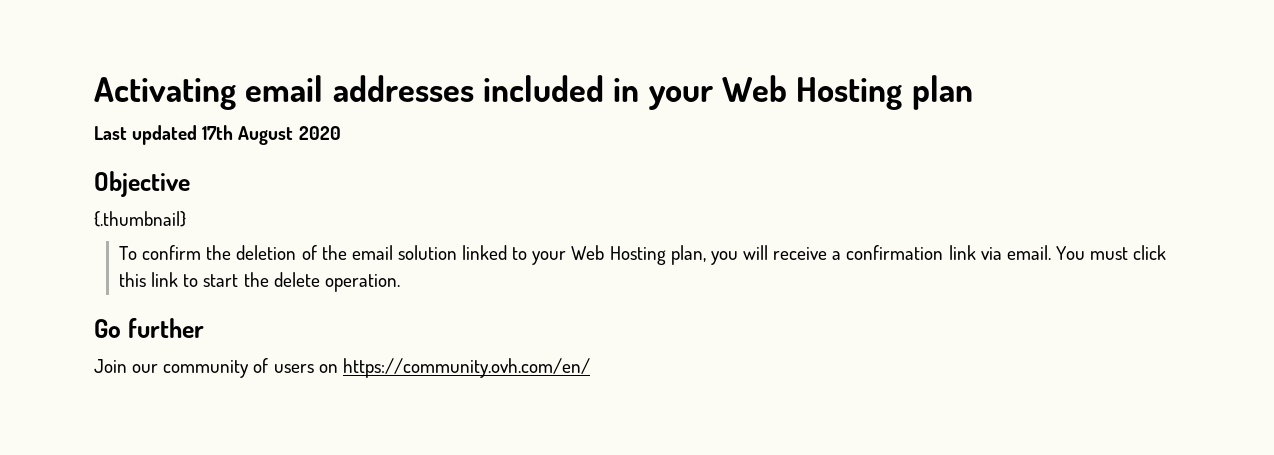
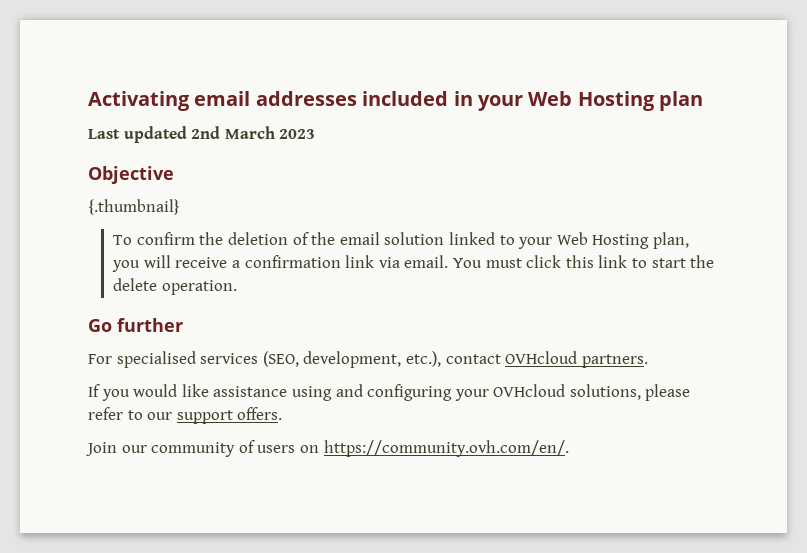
[202,125,341,145] 17th August 2020 -> [191,126,316,139] 2nd March 2023
(204, 328) none -> [88,351,648,368] [88,384,691,401] [88,407,283,424] // For specialised services (SEO, development, etc.), contact OVHcloud partners. // If you would like assistance using and configuring your OVHcloud solutions, please refer to our support offers.
[342,358,590,378] https://community.ovh.com/en/ -> [323,440,569,457] https://community.ovh.com/en/.

